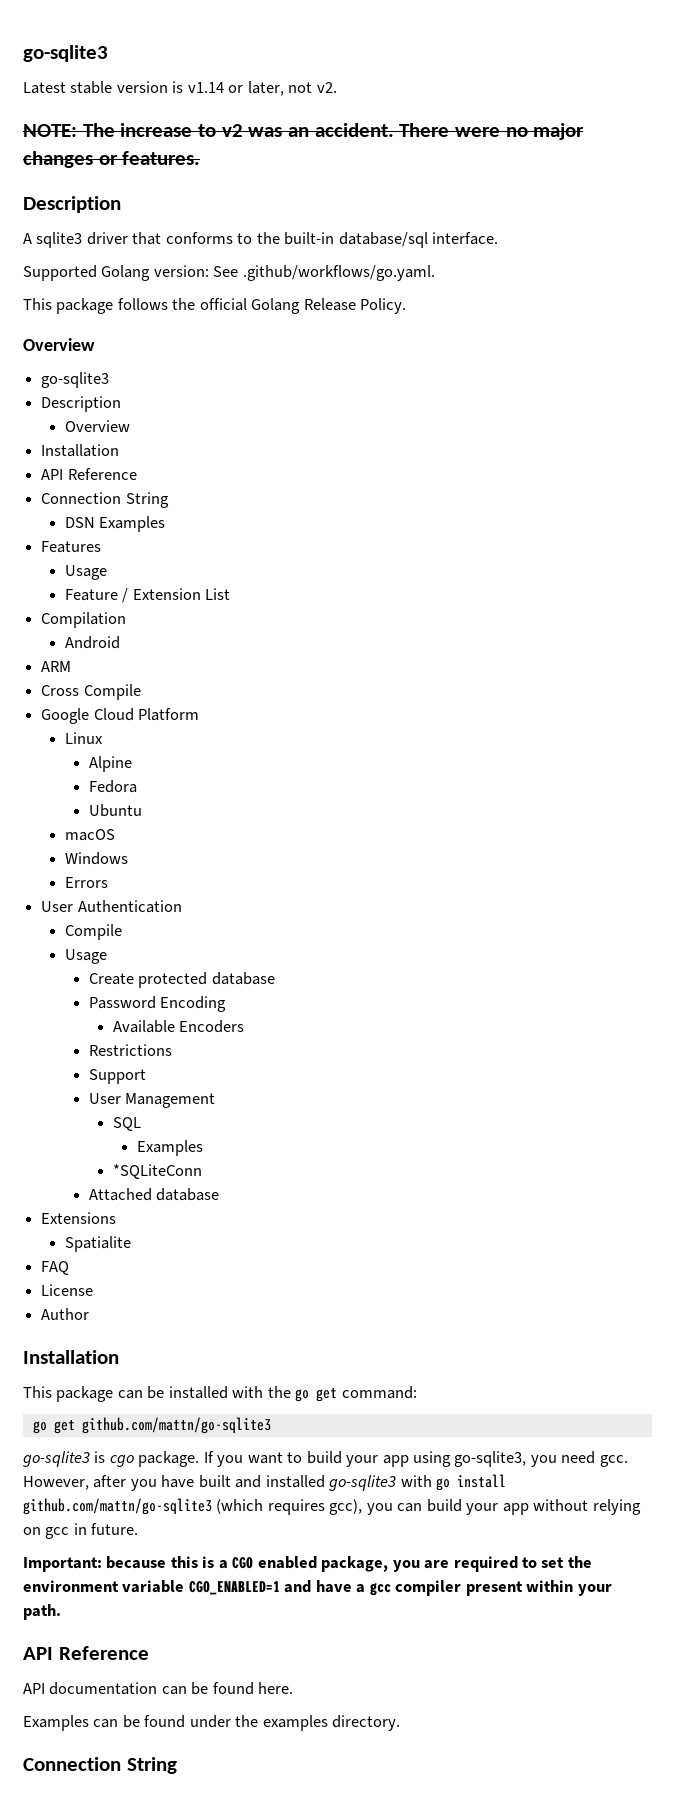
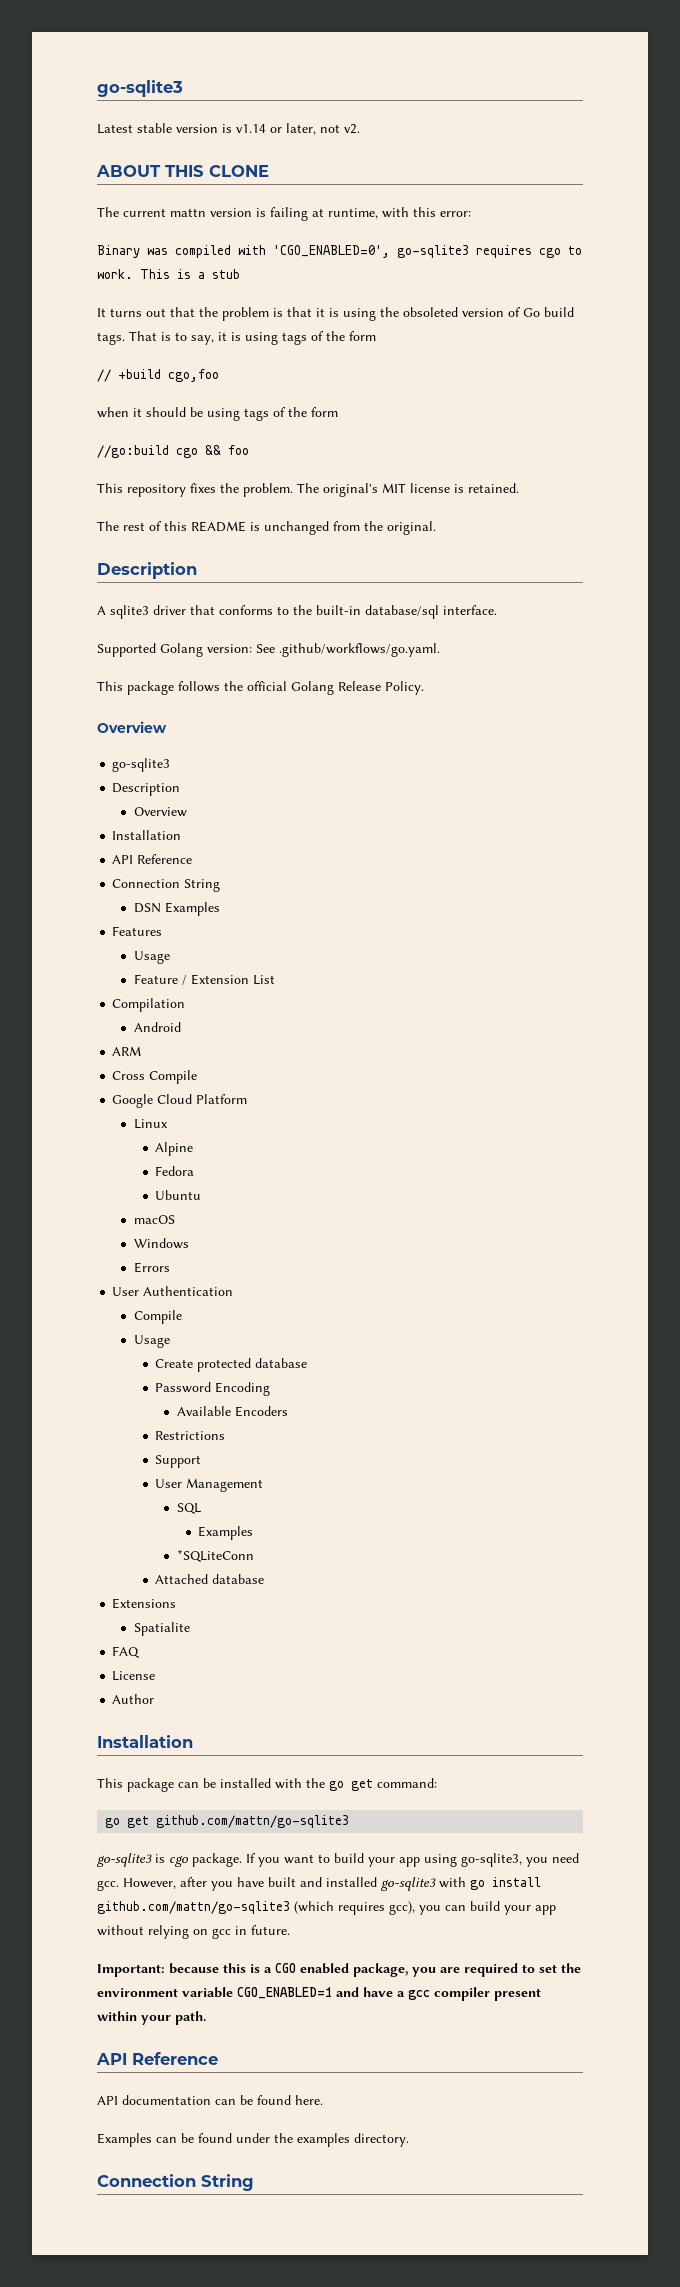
[23,123,585,140] [23,151,201,168] NOTE: The increase to v2 was an accident. There were no major changes or features. -> [96,165,269,177] [97,207,471,221] [97,245,582,258] [97,269,240,279] [97,307,574,321] [97,331,376,345] [97,369,219,382] [97,407,338,421] [97,445,249,458] [97,483,519,497] [97,521,436,535] ABOUT THIS CLONE // The current mattn version is failing at runtime, with this error: // Binary was compiled with 'CGO_ENABLED=0', go-sqlite3 requires cgo to work. This is a stub // It turns out that the problem is that it is using the obsoleted version of Go build tags. That is to say, it is using tags of the form // // +build cgo,foo // when it should be using tags of the form // //go:build cgo && foo // This repository fixes the problem. The original's MIT license is retained. // The rest of this README is unchanged from the original.

